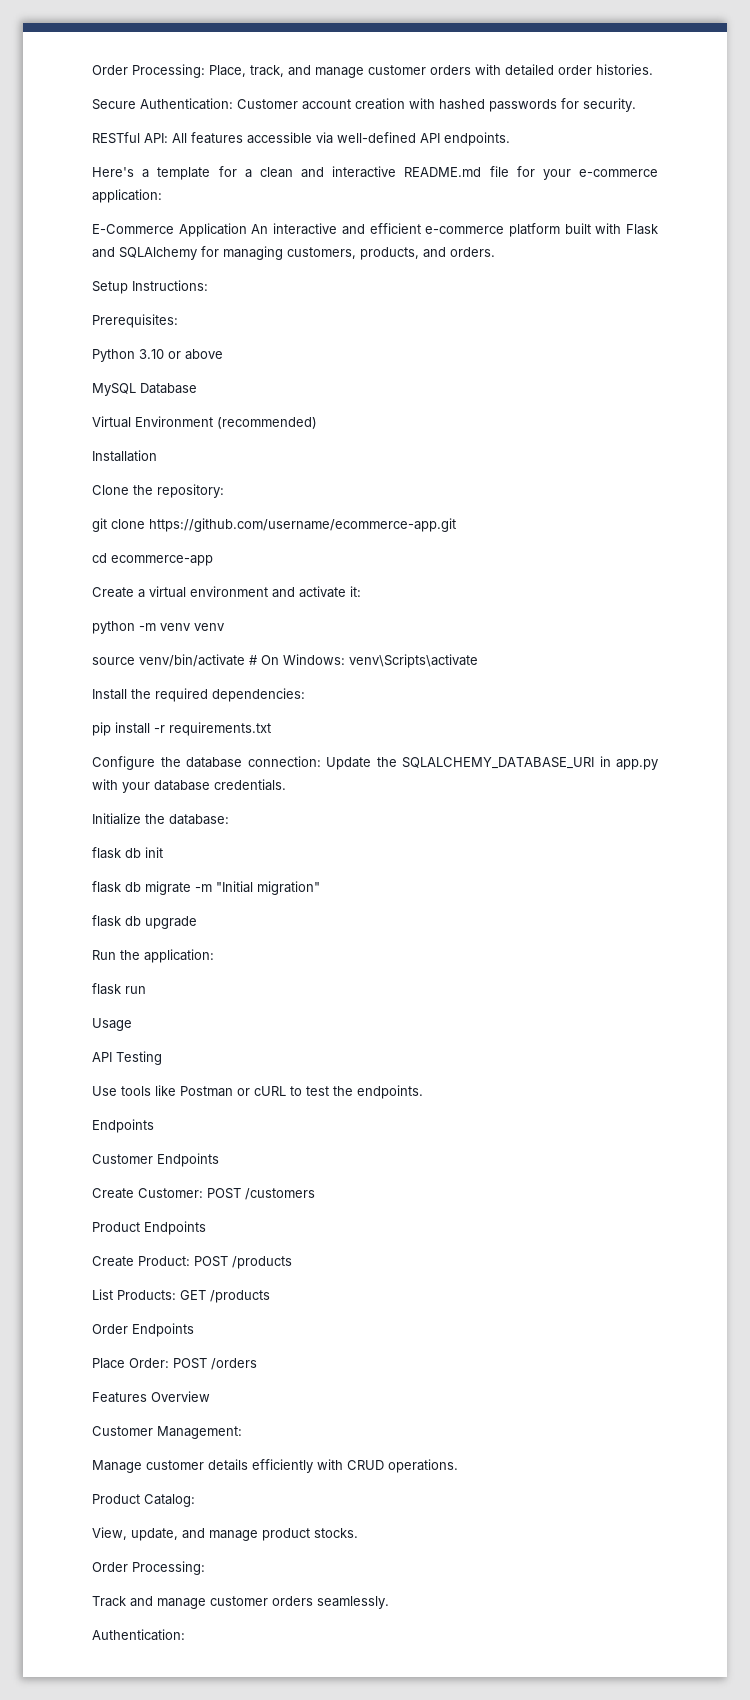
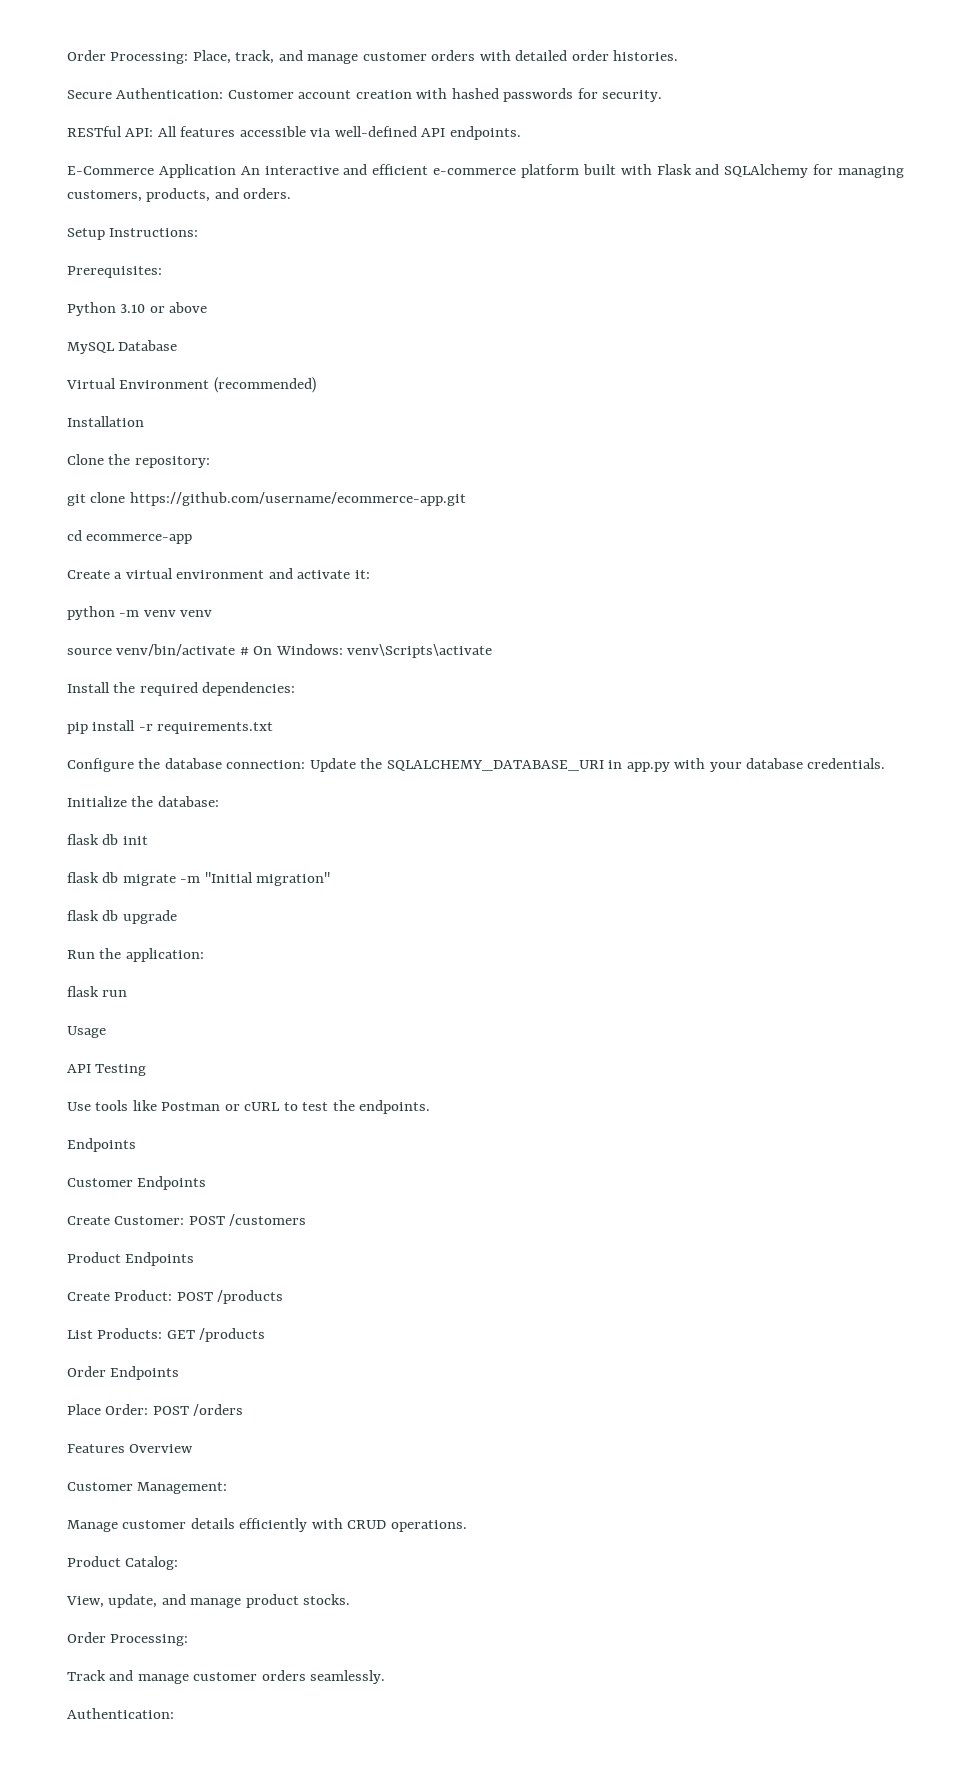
[92,166,658,180] [92,189,162,203] // Here's a template for a clean and interactive README.md file for your e-commerce application: -> (521, 133) none

